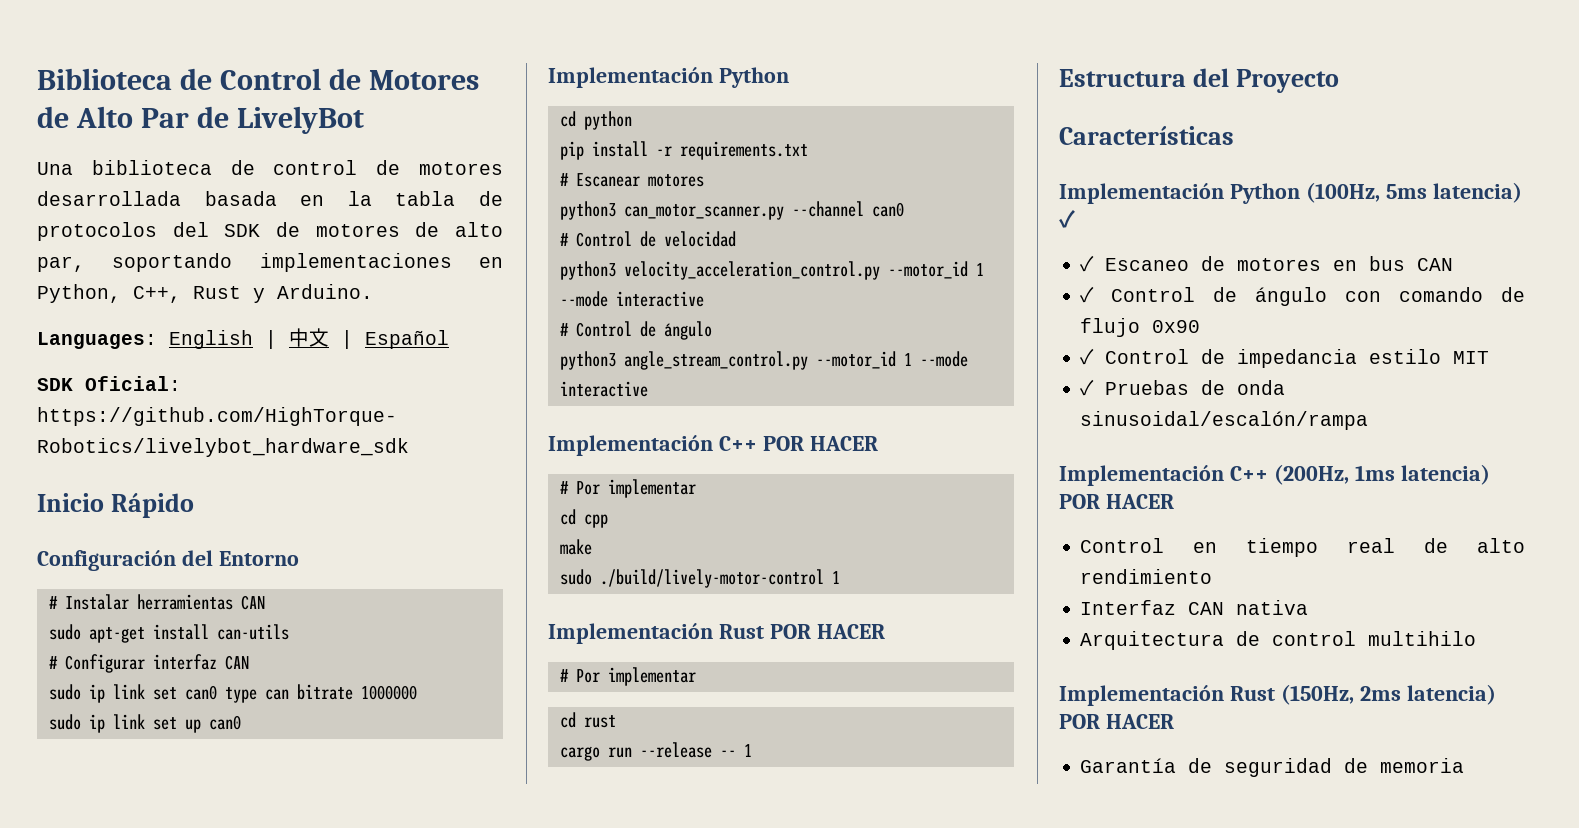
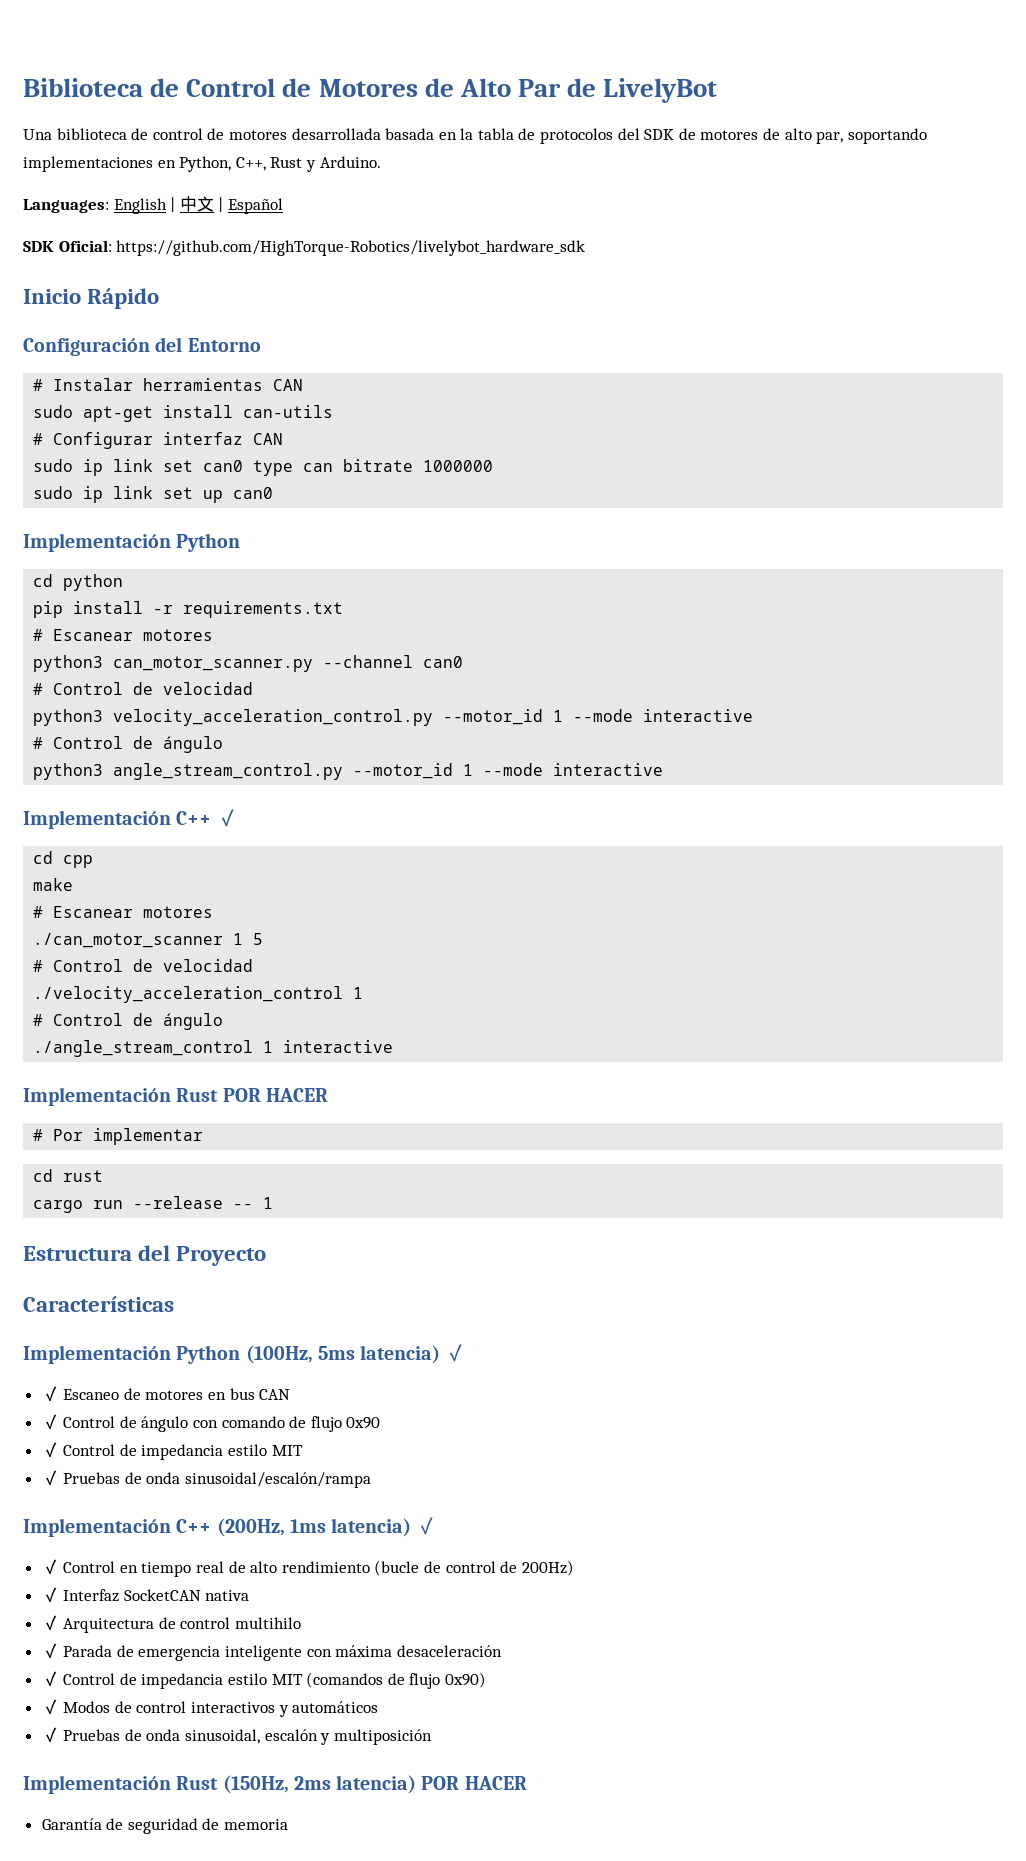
[762,436,878,451] [559,479,696,498] [559,509,608,528] [559,539,592,555] [559,569,840,588] POR HACER // # Por implementar // cd cpp // make // sudo ./build/lively-motor-control 1 -> [216,809,237,827] [33,851,94,868] [33,878,74,891] [33,906,214,918] [33,933,264,948] [33,959,254,972] [33,986,364,1003] [33,1013,224,1030] [33,1040,394,1057] ✓ // cd cpp // make // # Escanear motores // ./can_motor_scanner 1 5 // # Control de velocidad // ./velocity_acceleration_control 1 // # Control de ángulo // ./angle_stream_control 1 interactive
[1059,494,1174,509] POR HACER // -> [416,1517,437,1535] [41,1559,59,1575] ✓ // ✓
[1080,600,1225,615] // Interfaz CAN -> [374,1560,574,1576] [41,1587,201,1603] (bucle de control de 200Hz) // ✓ Interfaz SocketCAN
(1309, 607) none -> [41,1615,59,1631] ✓
(1477, 638) none -> [41,1643,502,1661] [41,1671,487,1689] [41,1699,379,1717] [41,1727,432,1745] // ✓ Parada de emergencia inteligente con máxima desaceleración // ✓ Control de impedancia estilo MIT (comandos de flujo 0x90) // ✓ Modos de control interactivos y automáticos // ✓ Pruebas de onda sinusoidal, escalón y multiposición

